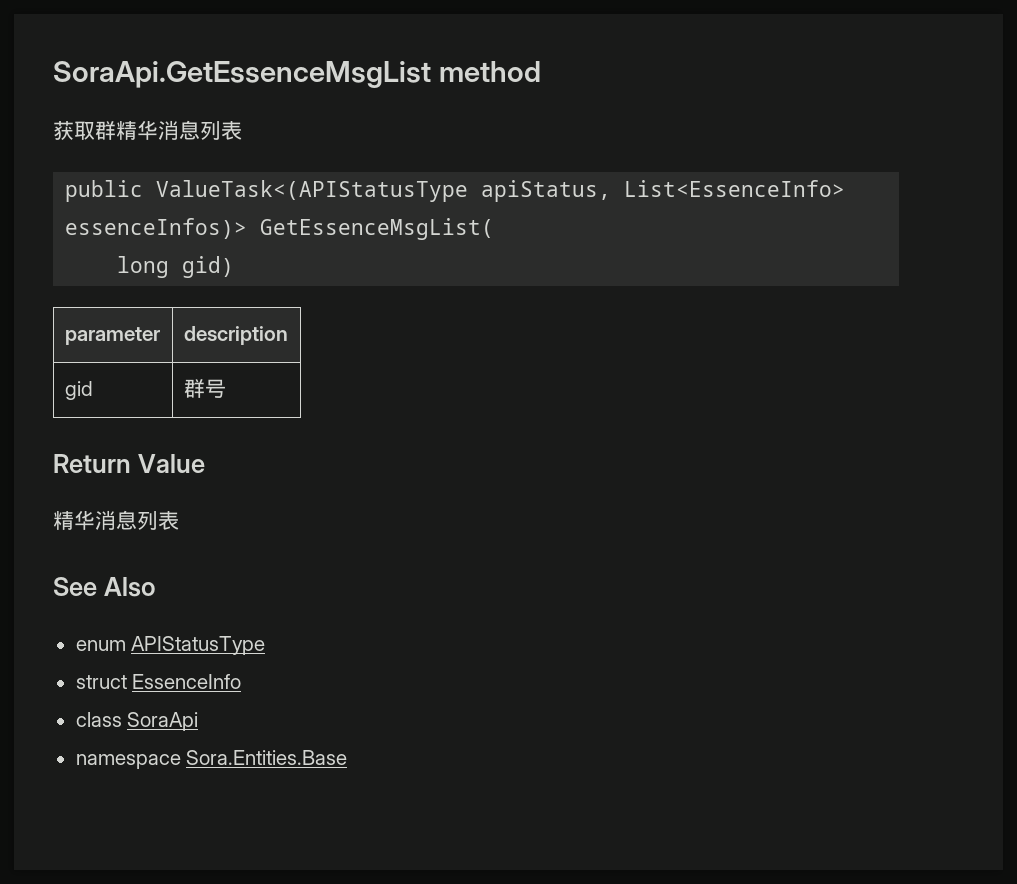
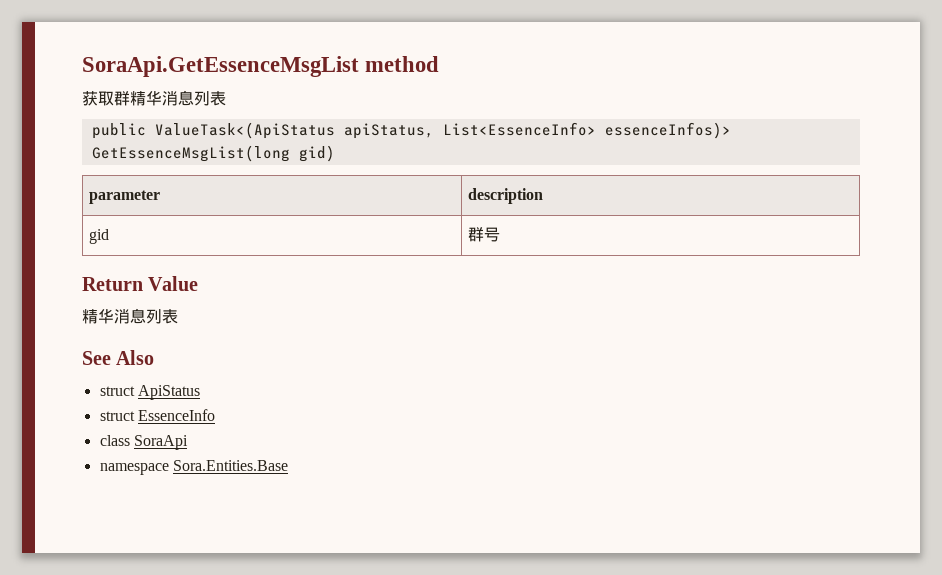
[156,180,469,202] ValueTask<(APIStatusType -> [154,122,335,139] ValueTask<(ApiStatus
[260,218,495,240] [117,256,170,278] GetEssenceMsgList( // long -> [91,145,290,162] GetEssenceMsgList(long
[75,636,266,655] enum APIStatusType -> [99,385,200,400] struct ApiStatus

